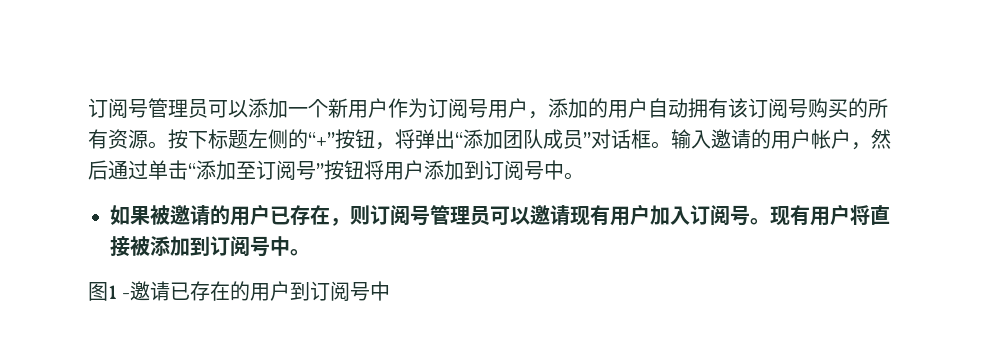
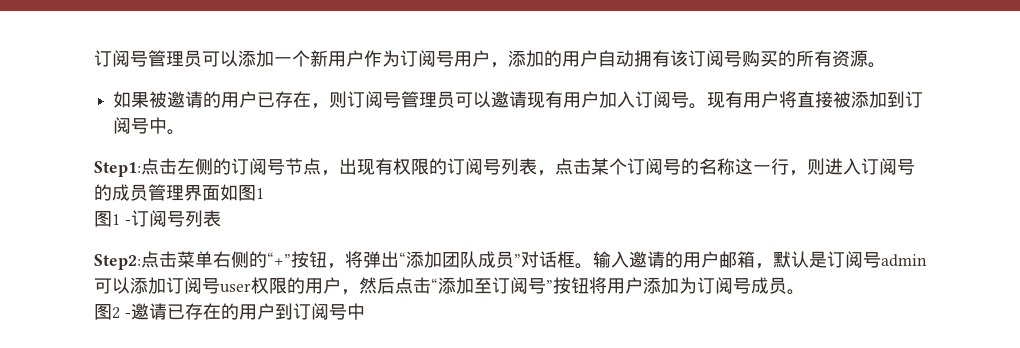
[168,129,891,150] [88,160,584,180] 按下标题左侧的“+”按钮，将弹出“添加团队成员”对话框。输入邀请的用户帐户，然后通过单击“添加至订阅号”按钮将用户添加到订阅号中。 -> (886, 65) none
[88,282,117,301] 图1 -> [94,158,915,177] [94,184,264,201] [94,210,221,227] [94,251,927,270] [94,277,805,295] [94,304,120,320] Step1:点击左侧的订阅号节点，出现有权限的订阅号列表，点击某个订阅号的名称这一行，则进入订阅号的成员管理界面如图1 // 图1 -订阅号列表 // Step2:点击菜单右侧的“+”按钮，将弹出“添加团队成员”对话框。输入邀请的用户邮箱，默认是订阅号admin可以添加订阅号user权限的用户，然后点击“添加至订阅号”按钮将用户添加为订阅号成员。 // 图2

